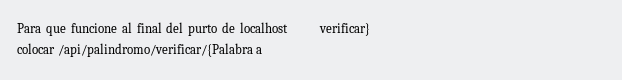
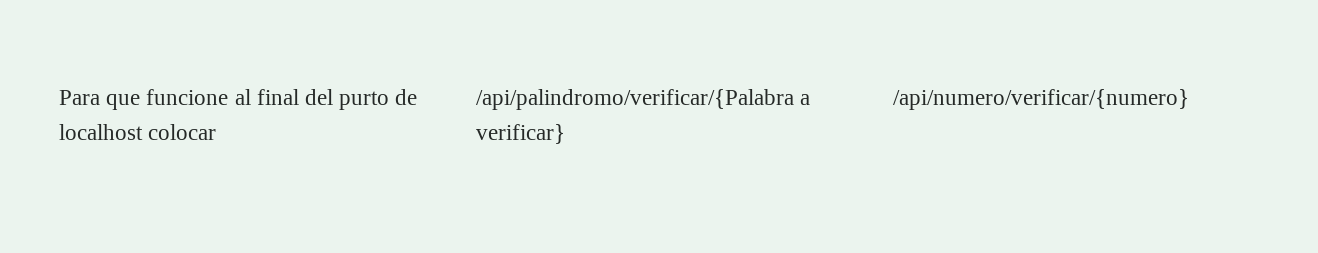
(370, 29) none -> [893,89,1189,110] /api/numero/verificar/{numero}

